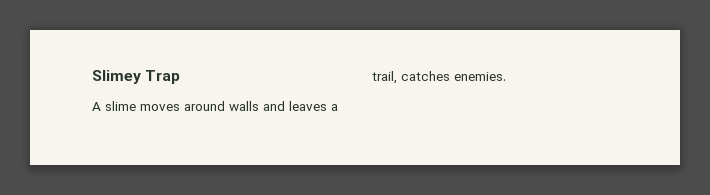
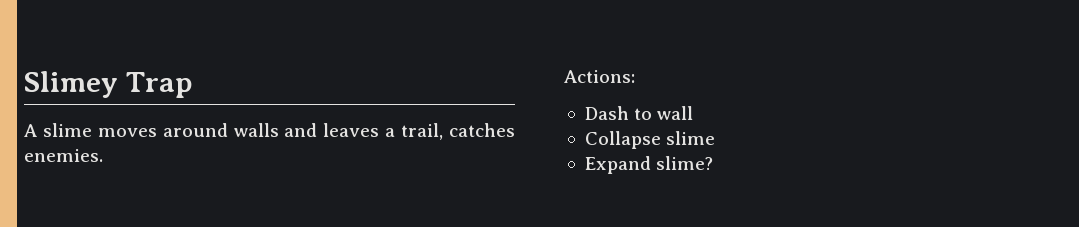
(506, 76) none -> [564,70,635,83] [584,106,694,120] [584,131,716,149] [584,156,714,174] // Actions: // Dash to wall // Collapse slime // Expand slime?

